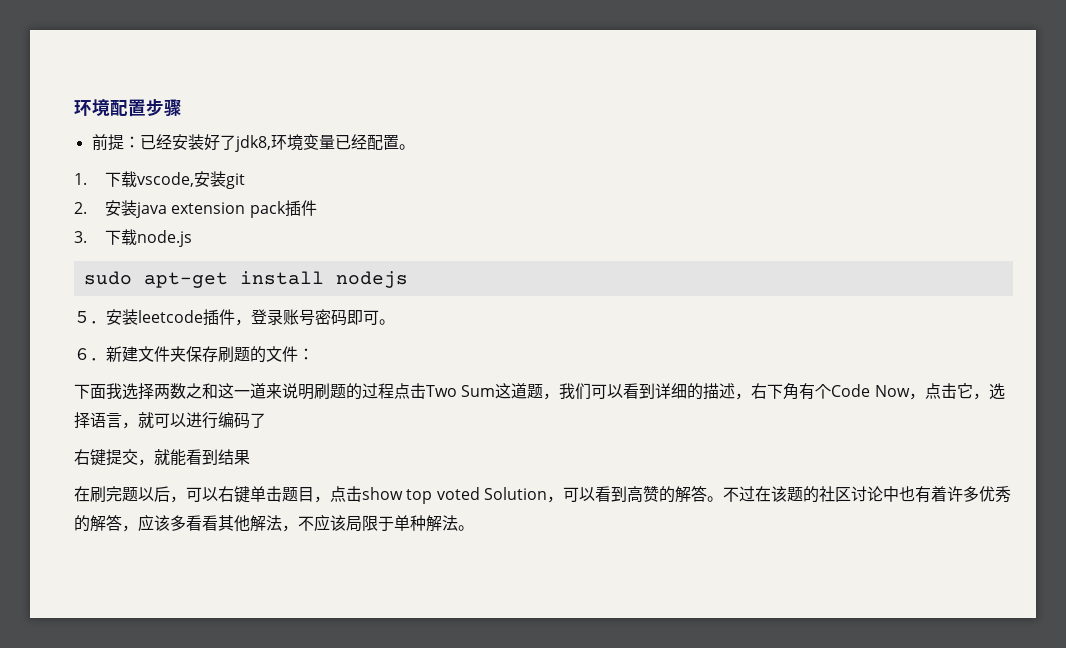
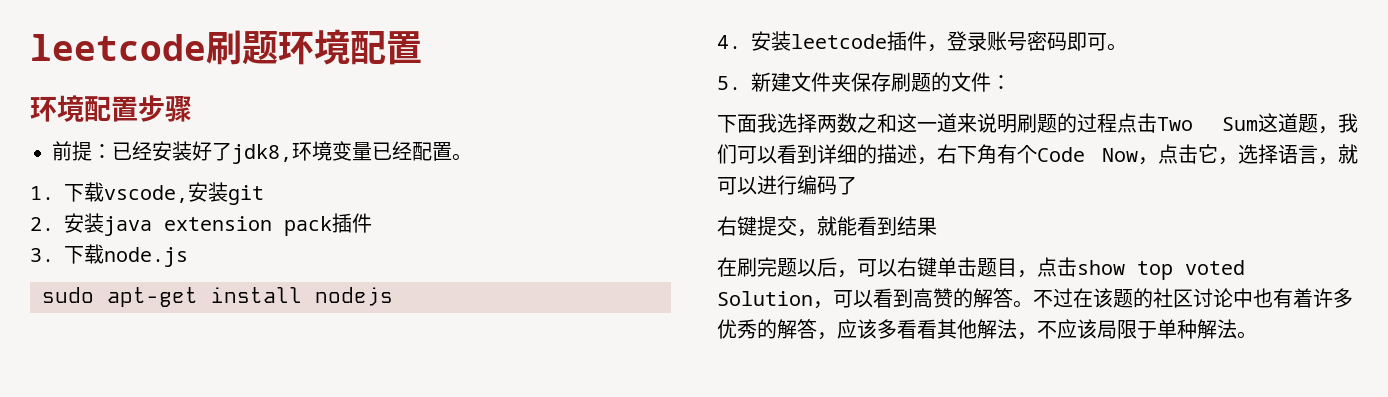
(74, 108) none -> [30,29,422,65] leetcode刷题环境配置 //
[74,311,106,324] ５． -> [717,35,741,49] 4.
[74,348,106,361] ６． -> [717,76,741,90] 5.

